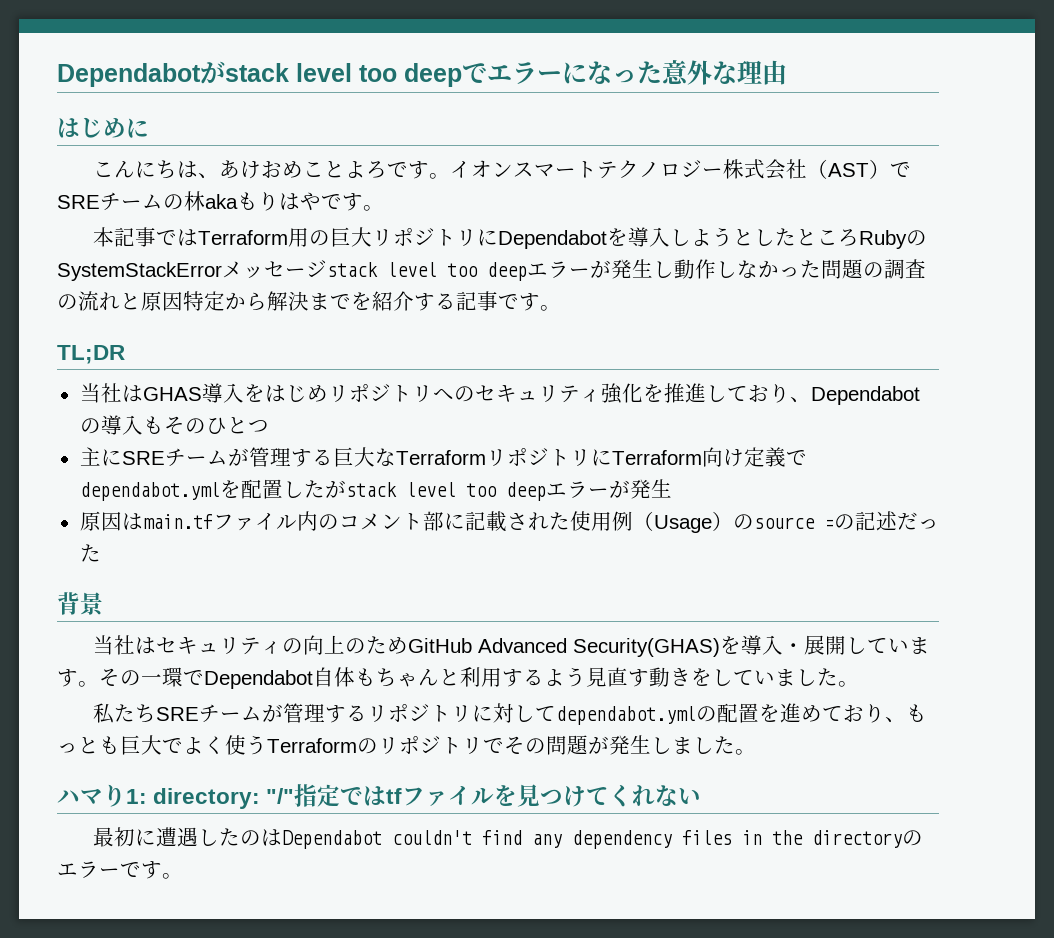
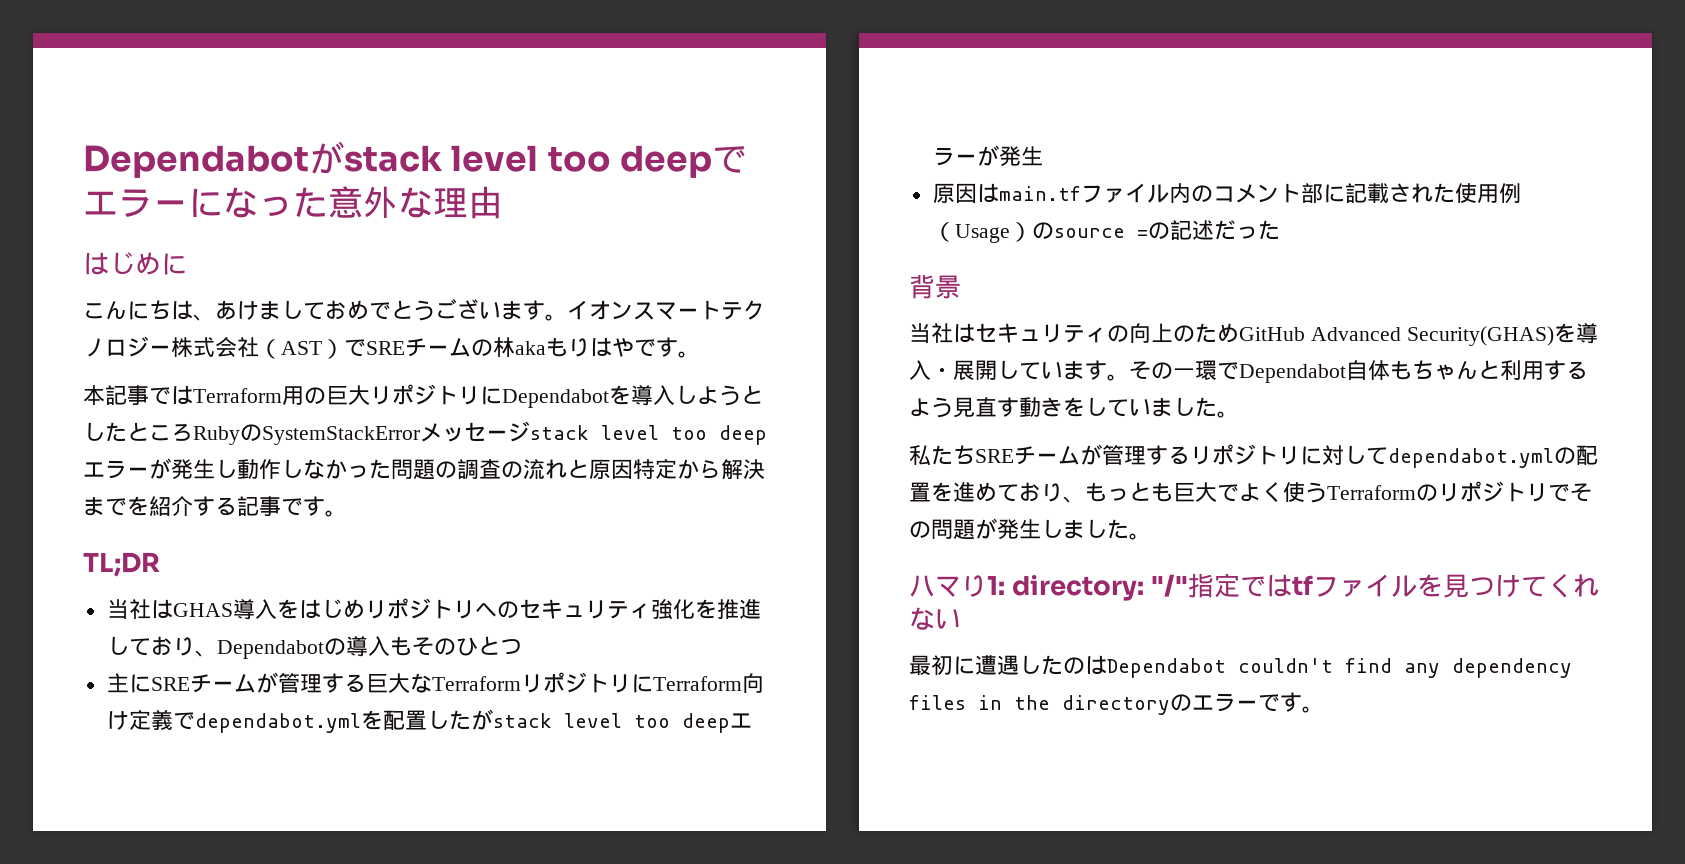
[261,161,409,178] おめことよろで -> [259,299,523,321] ましておめでとうございま

